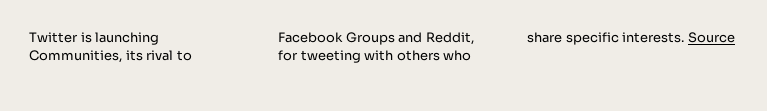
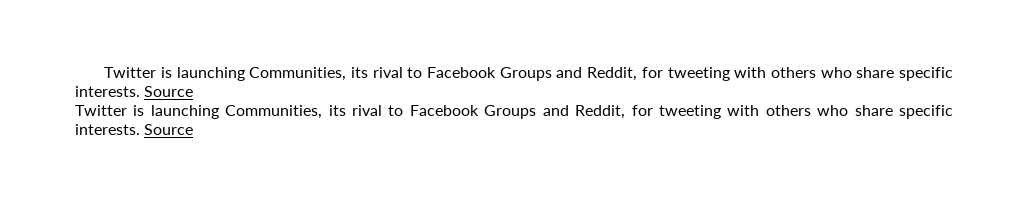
(735, 37) none -> [75,105,953,119] [75,124,194,135] // Twitter is launching Communities, its rival to Facebook Groups and Reddit, for tweeting with others who share specific interests. Source

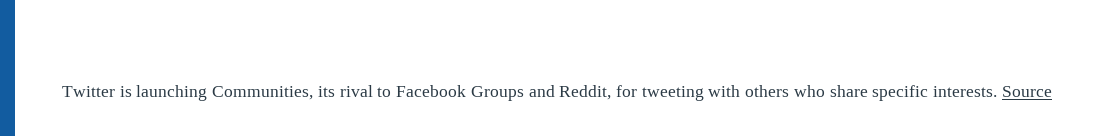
[75,105,953,119] [75,124,194,135] // Twitter is launching Communities, its rival to Facebook Groups and Reddit, for tweeting with others who share specific interests. Source -> (1052, 91) none

